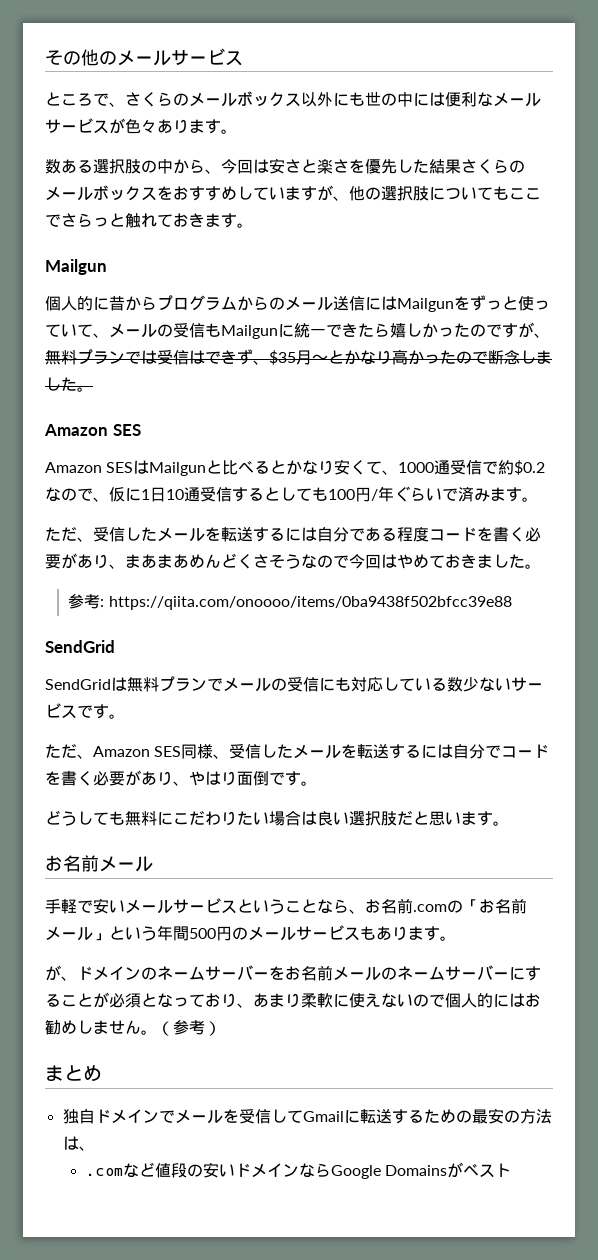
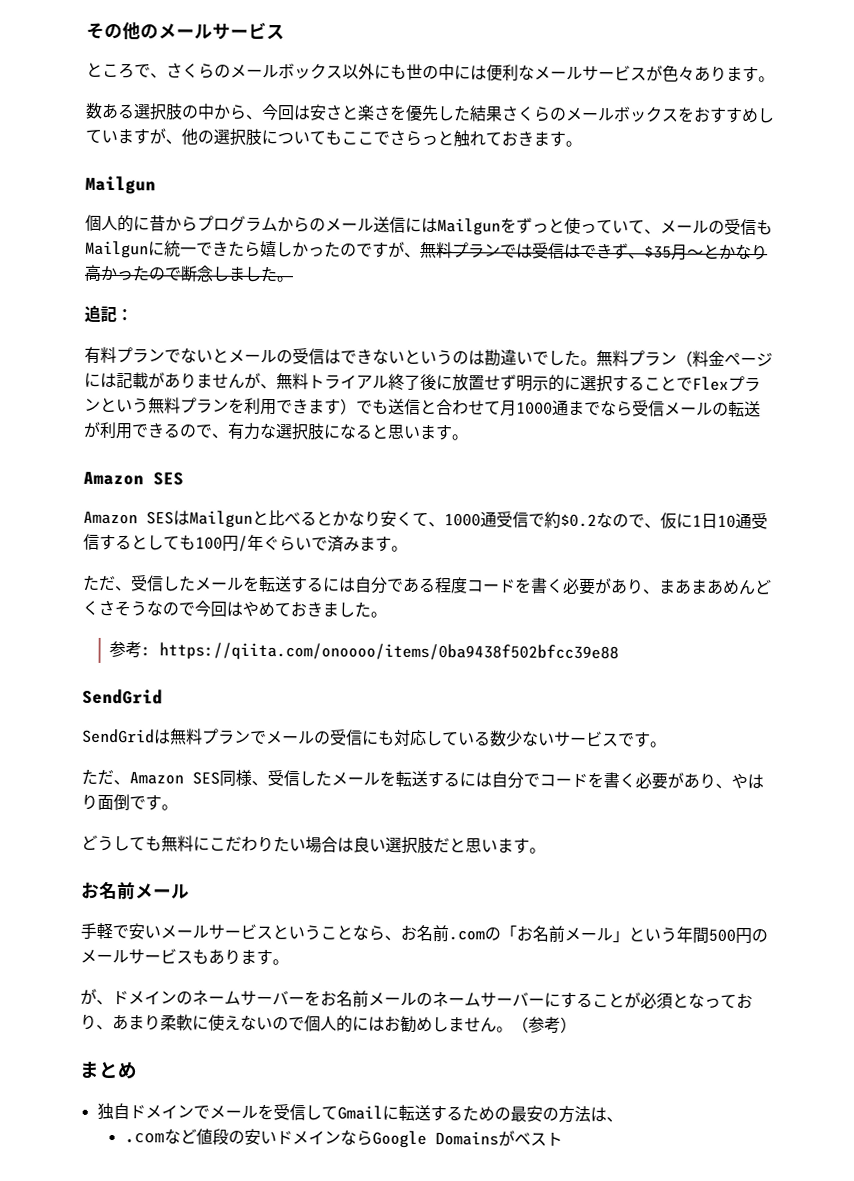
(93, 389) none -> [84,305,133,323] [84,346,773,367] [84,372,761,393] [84,397,761,418] [83,421,468,441] // 追記： // 有料プランでないとメールの受信はできないというのは勘違いでした。無料プラン（料金ページには記載がありませんが、無料トライアル終了後に放置せず明示的に選択することでFlexプランという無料プランを利用できます）でも送信と合わせて月1000通までなら受信メールの転送が利用できるので、有力な選択肢になると思います。

